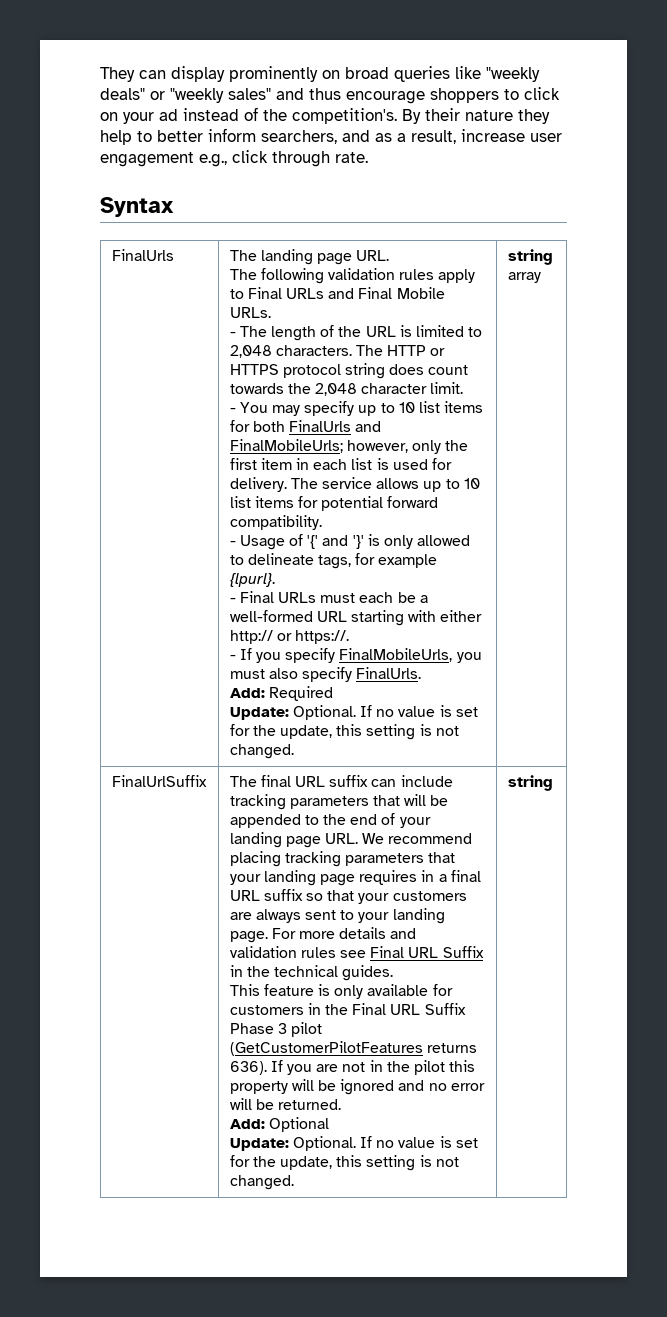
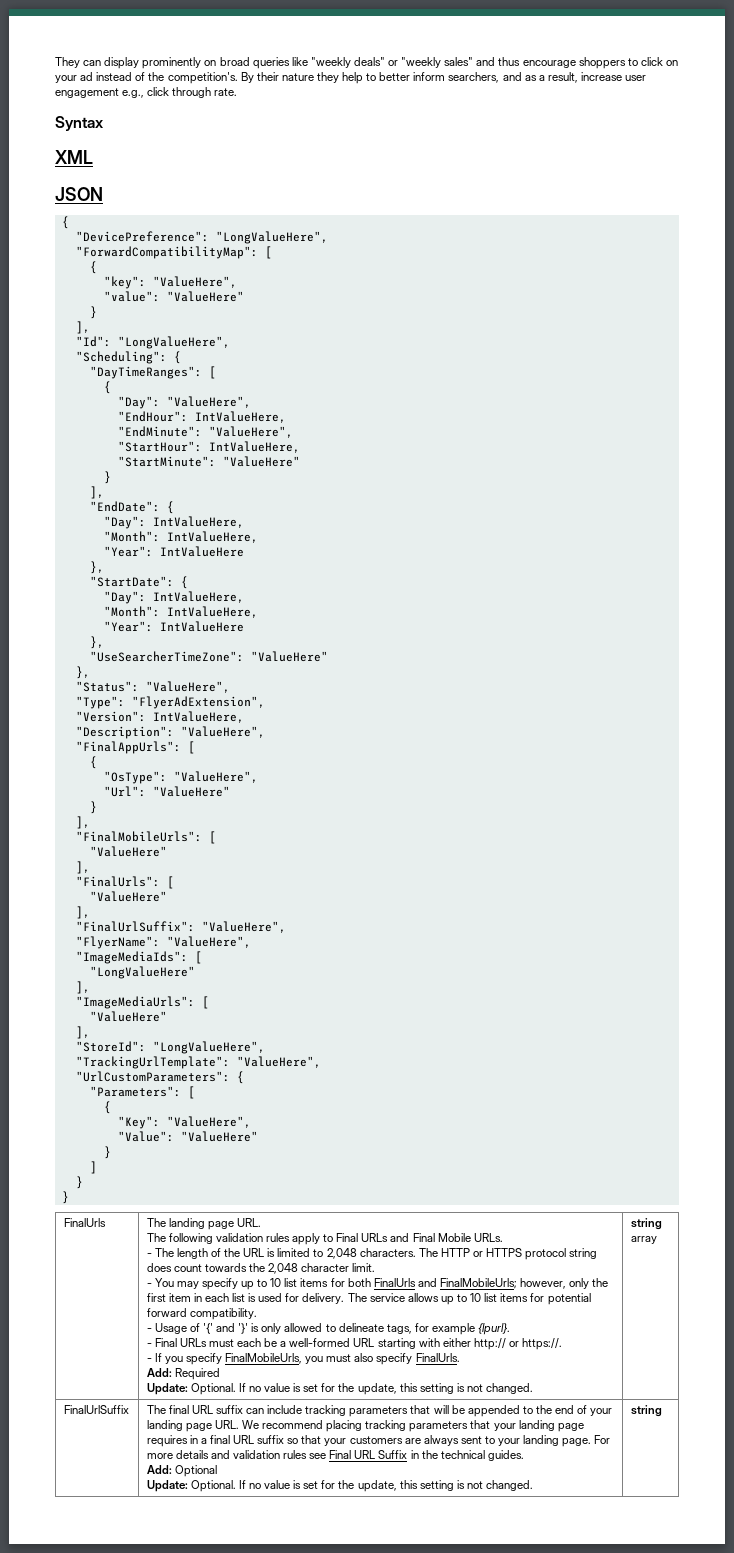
(174, 207) none -> [55,150,93,164] [55,187,103,201] [61,216,69,229] [75,231,328,244] [75,246,272,259] [89,261,97,274] [103,276,237,289] [103,291,244,302] [89,306,97,319] [75,321,90,334] [75,336,230,349] [75,351,181,364] [89,366,216,379] [103,381,111,394] [117,396,251,409] [117,411,286,423] [117,426,293,438] [117,441,300,453] [117,456,300,467] [103,471,111,484] [89,486,104,499] [89,501,174,514] [103,516,244,529] [103,531,258,543] [103,546,244,557] [89,561,104,574] [89,576,188,589] [103,591,244,604] [103,606,258,618] [103,621,244,632] [89,636,104,649] [89,651,328,662] [75,666,90,679] [75,681,230,693] [75,696,265,709] [75,711,244,723] [75,726,265,739] [75,741,195,754] [89,756,97,769] [103,771,258,784] [103,786,230,797] [89,801,97,814] [75,816,90,829] [75,831,216,844] [89,846,167,857] [75,861,90,874] [75,876,174,889] [89,891,167,902] [75,906,90,919] [75,921,286,933] [75,936,251,949] [75,951,202,964] [89,966,195,979] [75,981,90,994] [75,996,209,1009] [89,1011,167,1022] [75,1026,90,1039] [75,1041,265,1054] [75,1056,321,1069] [75,1071,244,1084] [89,1086,195,1099] [103,1101,111,1114] [117,1116,251,1129] [117,1131,258,1142] [103,1146,111,1159] [89,1161,97,1174] [75,1176,83,1189] [61,1191,69,1204] // XML // JSON // { // "DevicePreference": "LongValueHere", // "ForwardCompatibilityMap": [ // { // "key": "ValueHere", // "value": "ValueHere" // } // ], // "Id": "LongValueHere", // "Scheduling": { // "DayTimeRanges": [ // { // "Day": "ValueHere", // "EndHour": IntValueHere, // "EndMinute": "ValueHere", // "StartHour": IntValueHere, // "StartMinute": "ValueHere" // } // ], // "EndDate": { // "Day": IntValueHere, // "Month": IntValueHere, // "Year": IntValueHere // }, // "StartDate": { // "Day": IntValueHere, // "Month": IntValueHere, // "Year": IntValueHere // }, // "UseSearcherTimeZone": "ValueHere" // }, // "Status": "ValueHere", // "Type": "FlyerAdExtension", // "Version": IntValueHere, // "Description": "ValueHere", // "FinalAppUrls": [ // { // "OsType": "ValueHere", // "Url": "ValueHere" // } // ], // "FinalMobileUrls": [ // "ValueHere" // ], // "FinalUrls": [ // "ValueHere" // ], // "FinalUrlSuffix": "ValueHere", // "FlyerName": "ValueHere", // "ImageMediaIds": [ // "LongValueHere" // ], // "ImageMediaUrls": [ // "ValueHere" // ], // "StoreId": "LongValueHere", // "TrackingUrlTemplate": "ValueHere", // "UrlCustomParameters": { // "Parameters": [ // { // "Key": "ValueHere", // "Value": "ValueHere" // } // ] // } // }
[229,984,453,999] [229,1003,466,1015] [229,1022,322,1037] [229,1041,477,1056] [229,1060,476,1075] [229,1079,485,1095] [229,1098,341,1110] // This feature is only available for customers in the Final URL Suffix Phase 3 pilot (GetCustomerPilotFeatures returns 636). If you are not in the pilot this property will be ignored and no error will be returned. -> (524, 1455) none

